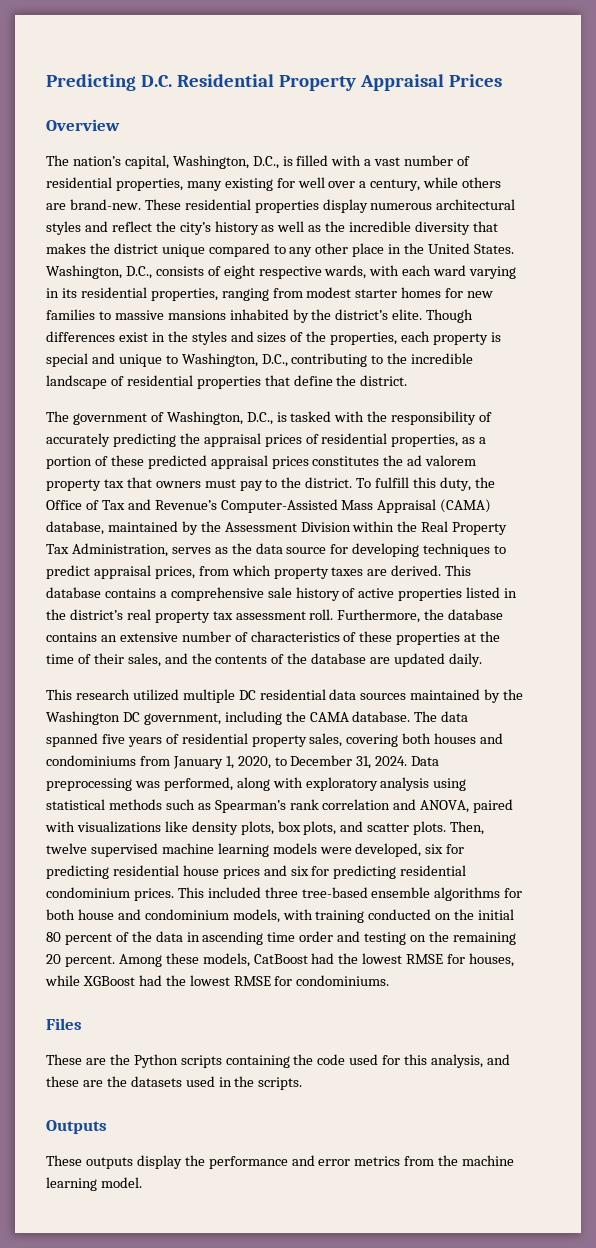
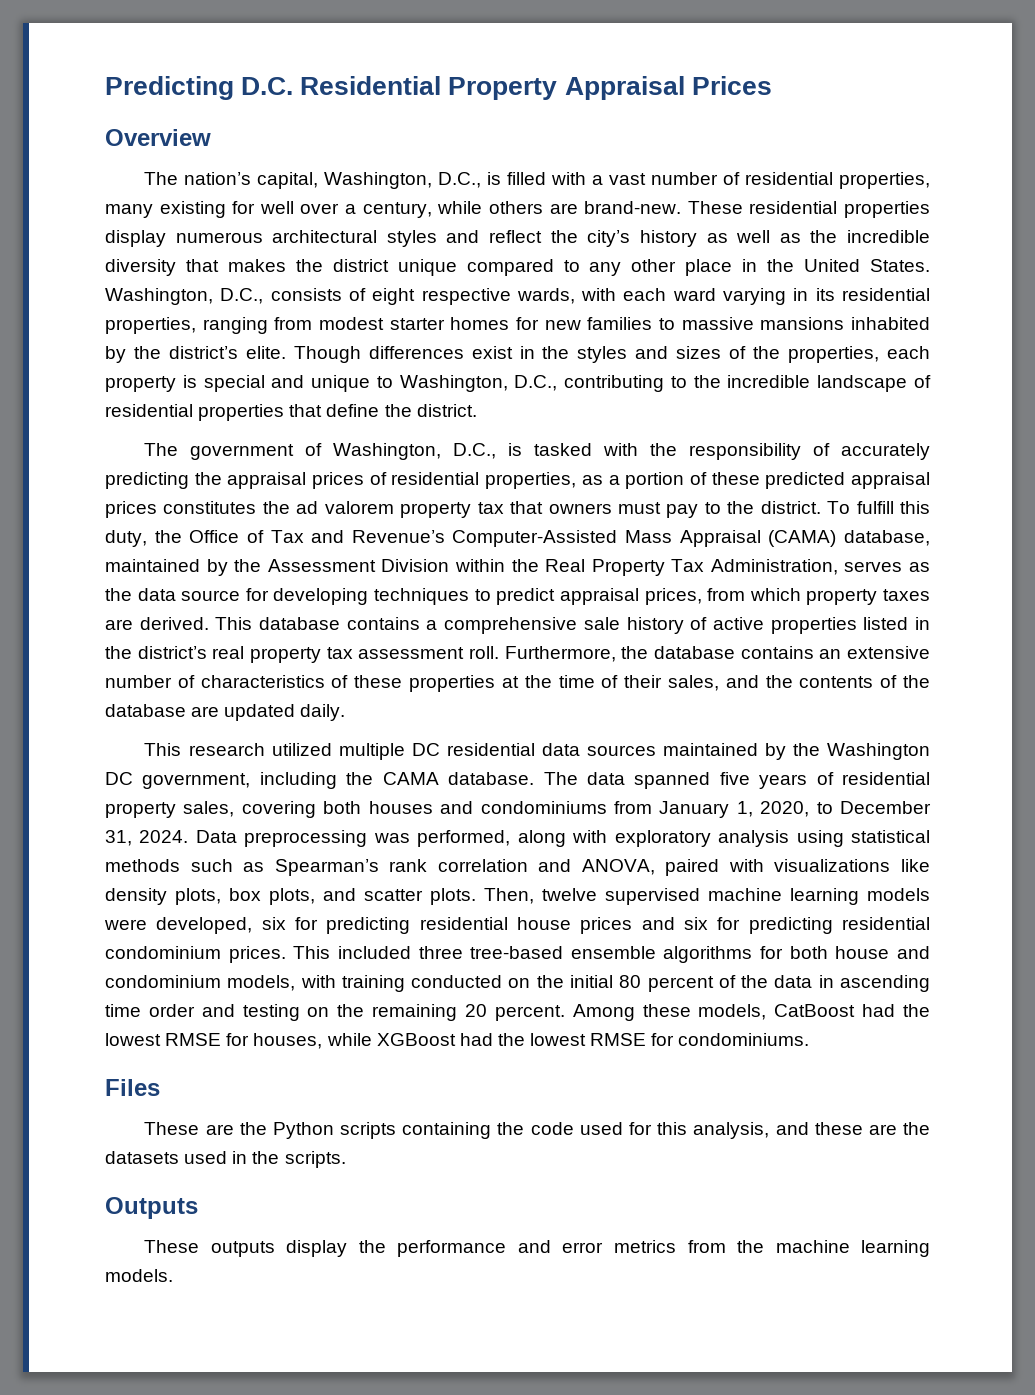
[100,1177,142,1188] model. -> [105,1269,173,1282] models.

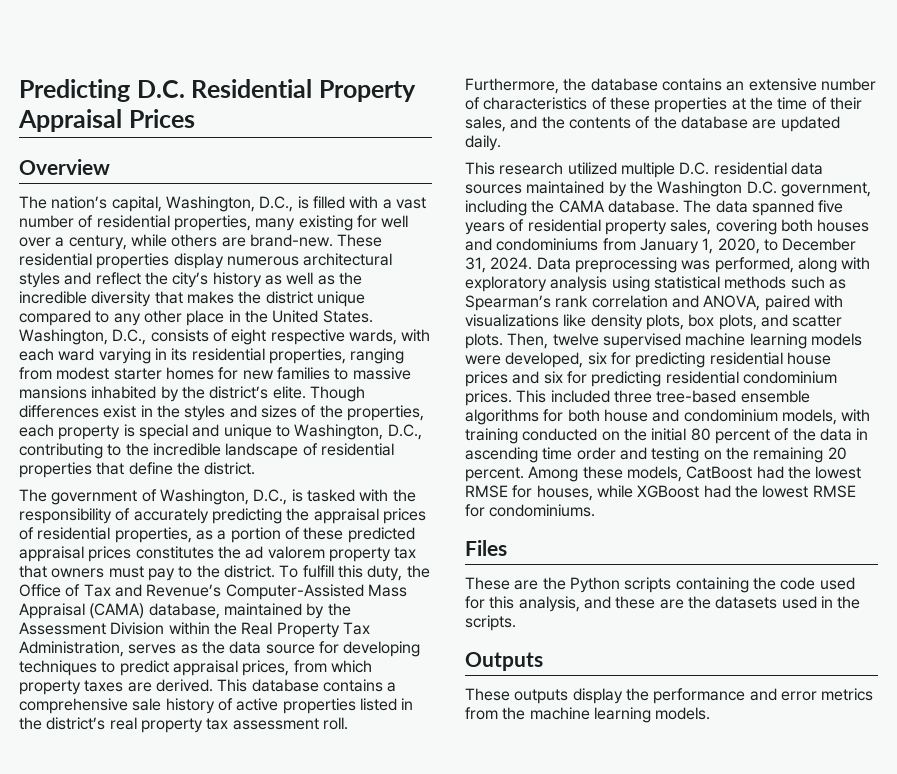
[411,743,440,756] DC -> [679,162,710,175] D.C.
[105,772,133,785] DC -> [746,181,777,194] D.C.

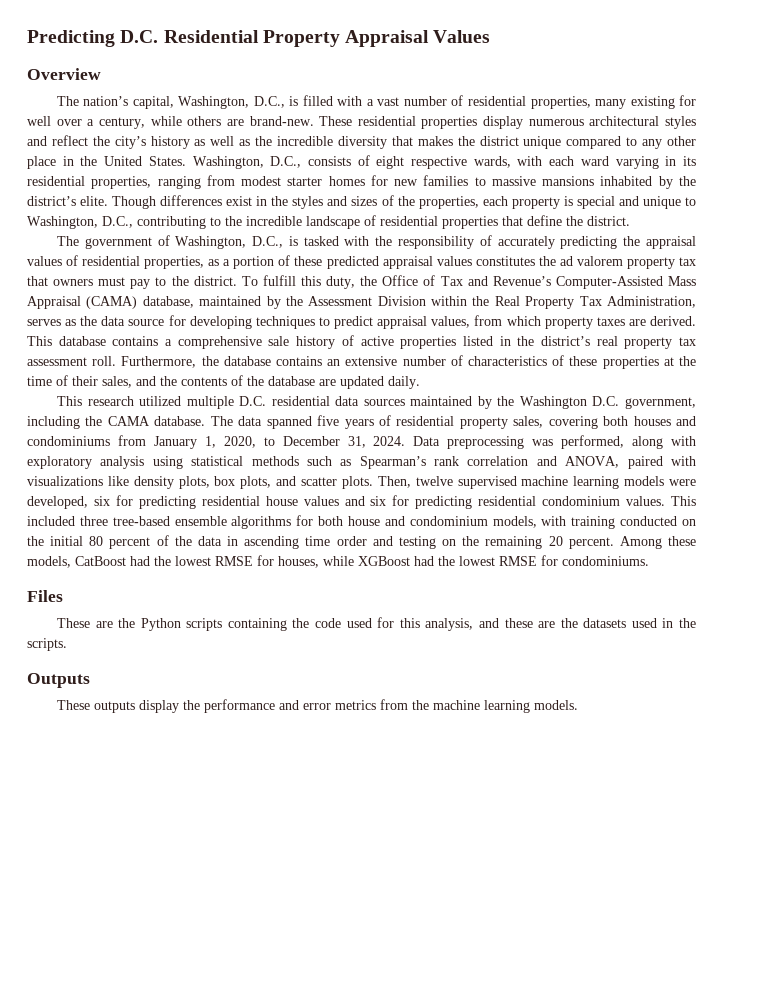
[128,109,195,128] Prices -> [433,30,491,43] Values
[382,508,426,524] prices -> [27,256,62,266] values
[88,546,132,562] prices -> [436,256,472,266] values
[242,660,290,676] prices, -> [431,316,471,328] values,
[465,371,508,387] prices -> [303,496,339,506] values
[465,390,512,406] prices. -> [626,496,666,506] values.

